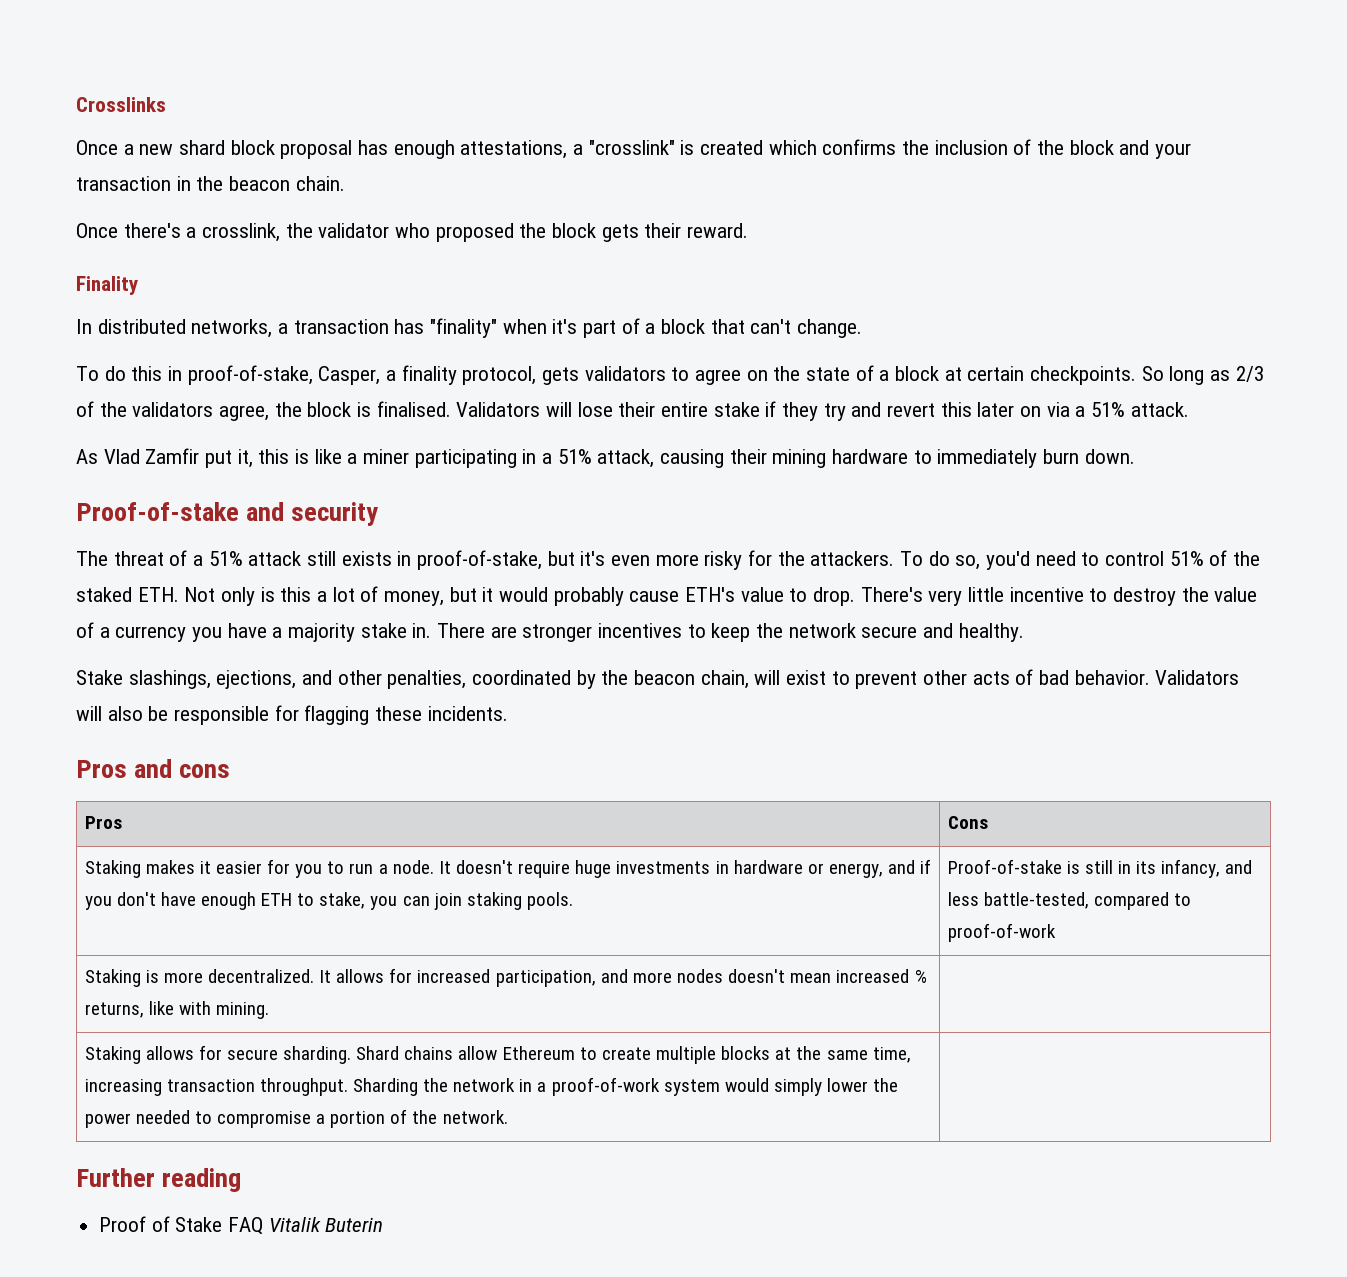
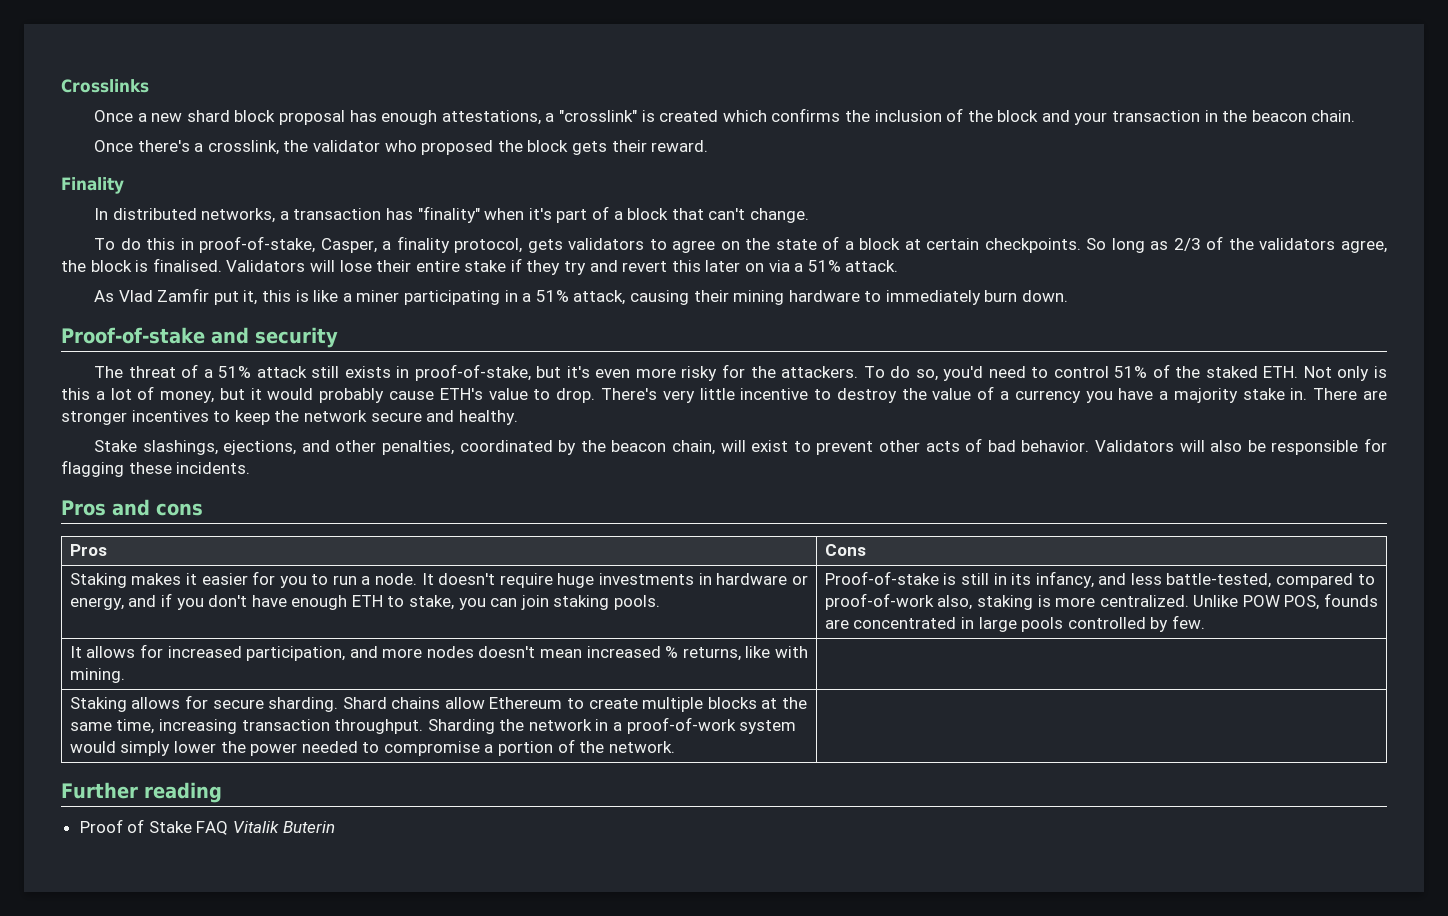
[84,969,314,987] // Staking is more decentralized. -> [937,593,1379,610] [824,615,1205,632] also, staking is more centralized. Unlike POW POS, founds are concentrated in large pools controlled by few. //

